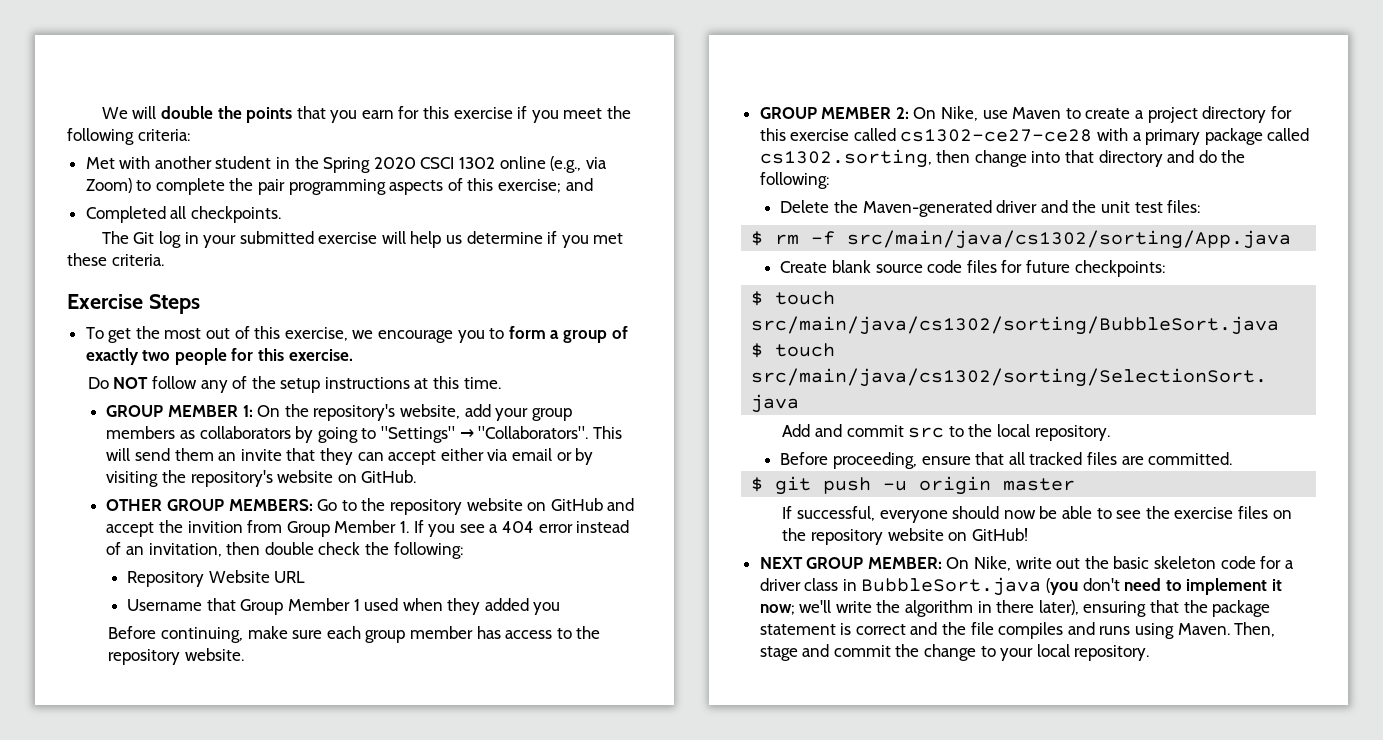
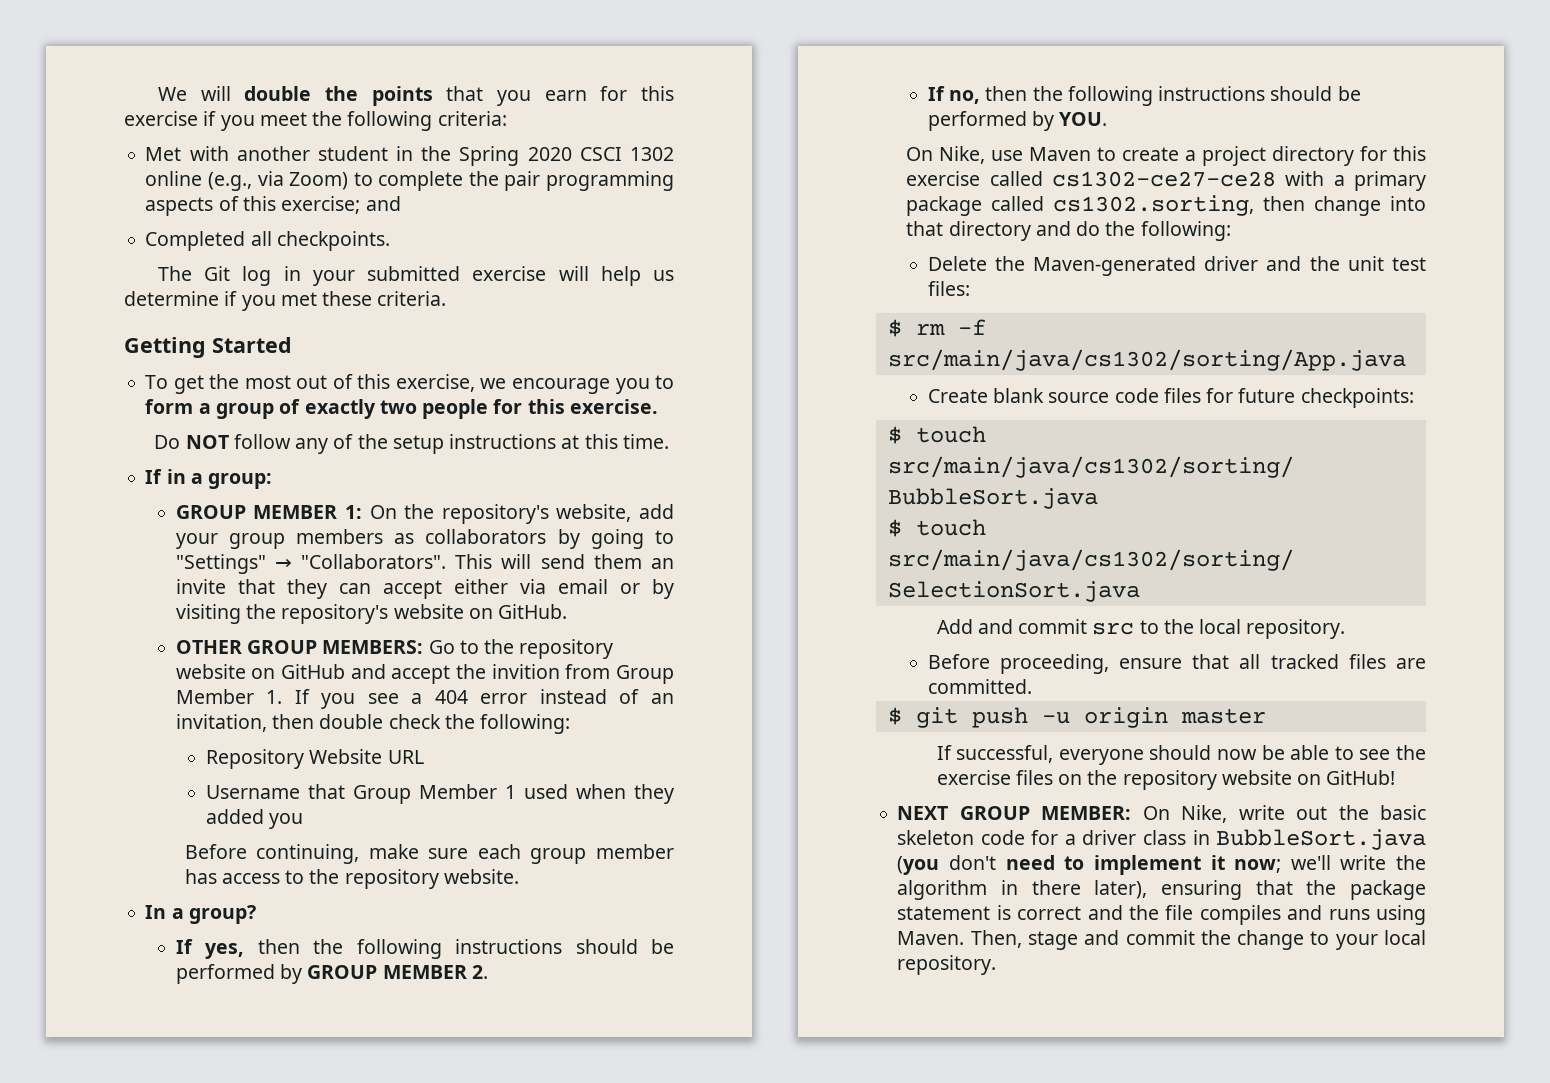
[67,294,200,314] Exercise Steps -> [124,337,292,358] Getting Started
(501, 383) none -> [145,469,273,489] // If in a group:
[759,107,909,119] GROUP MEMBER 2: -> [145,905,256,924] [175,939,674,959] [175,964,488,984] [927,86,1361,106] [927,111,1108,131] In a group? // If yes, then the following instructions should be performed by GROUP MEMBER 2. // If no, then the following instructions should be performed by YOU. //

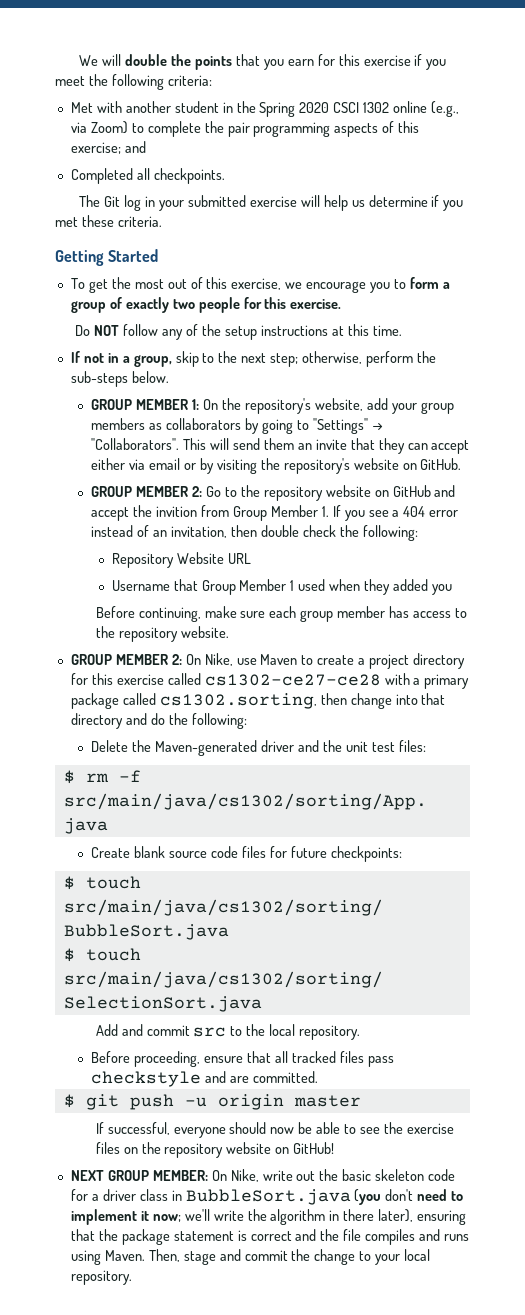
(163, 476) none -> [83,353,104,363] not
[208,473,273,489] group: -> [133,351,436,367] [70,371,169,387] group, skip to the next step; otherwise, perform the sub-steps below.
[175,640,424,654] OTHER GROUP MEMBERS: -> [91,486,203,497] GROUP MEMBER 2:
[145,905,256,924] [175,939,674,959] [175,964,488,984] [927,86,1361,106] [927,111,1108,131] In a group? // If yes, then the following instructions should be performed by GROUP MEMBER 2. // If no, then the following instructions should be performed by YOU. // -> [70,654,182,665] GROUP MEMBER 2:
(1386, 661) none -> [367,1056,394,1067] [91,1071,227,1087] pass checkstyle and

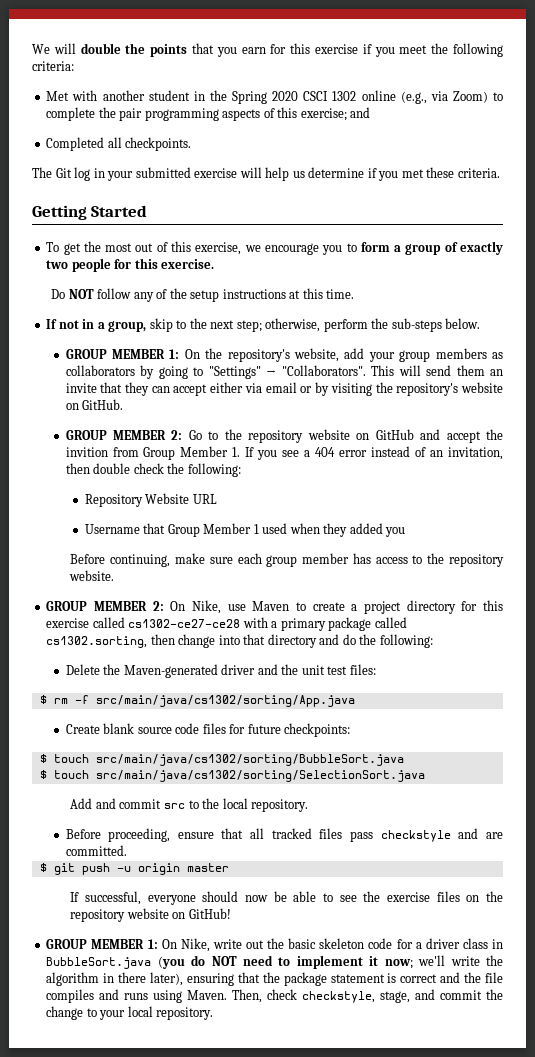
[70,1170,208,1181] NEXT GROUP MEMBER: -> [46,939,158,949] GROUP MEMBER 1:
[385,1189,414,1201] don't -> [191,955,237,966] do NOT
[183,1251,216,1265] stage -> [267,989,411,1003] check checkstyle, stage,

